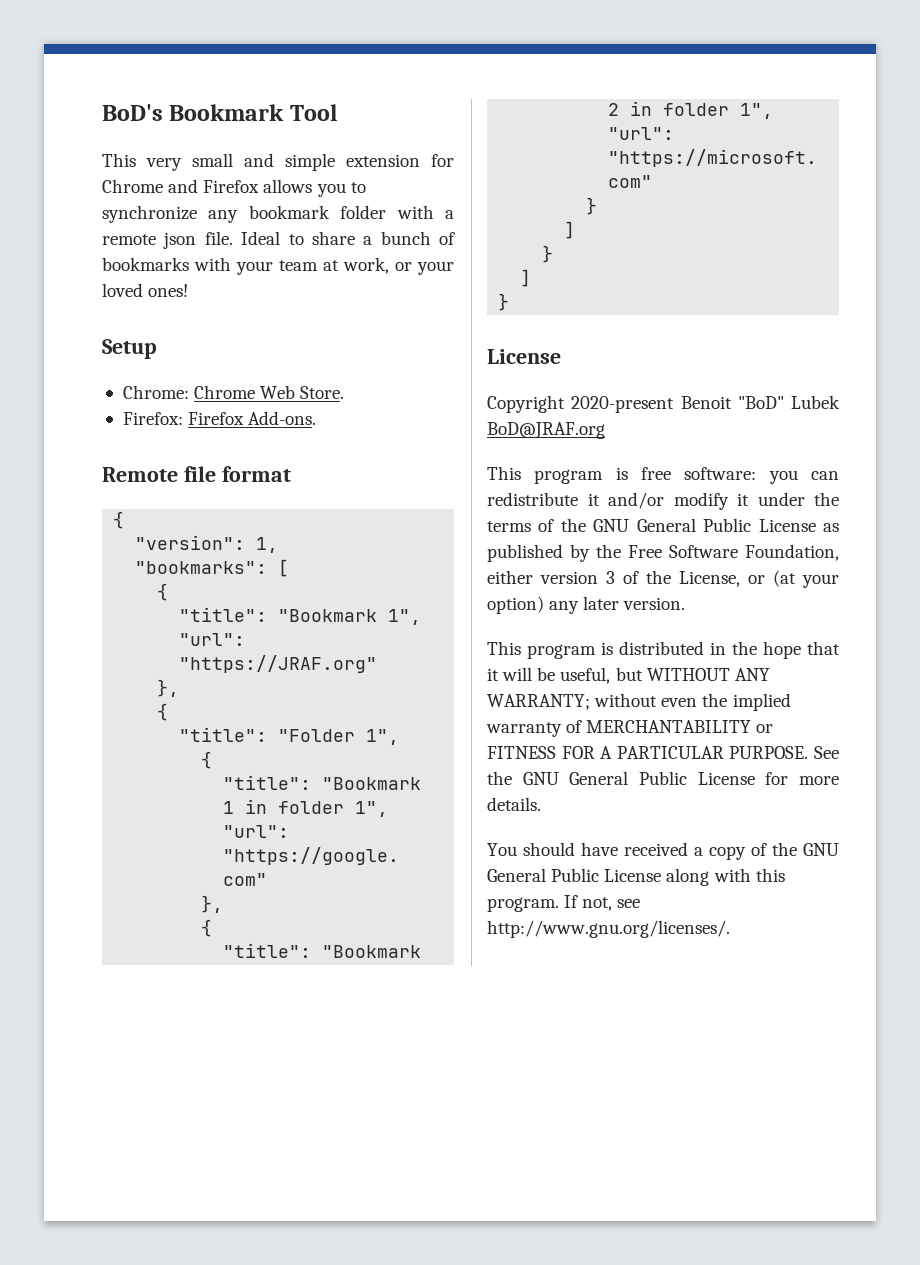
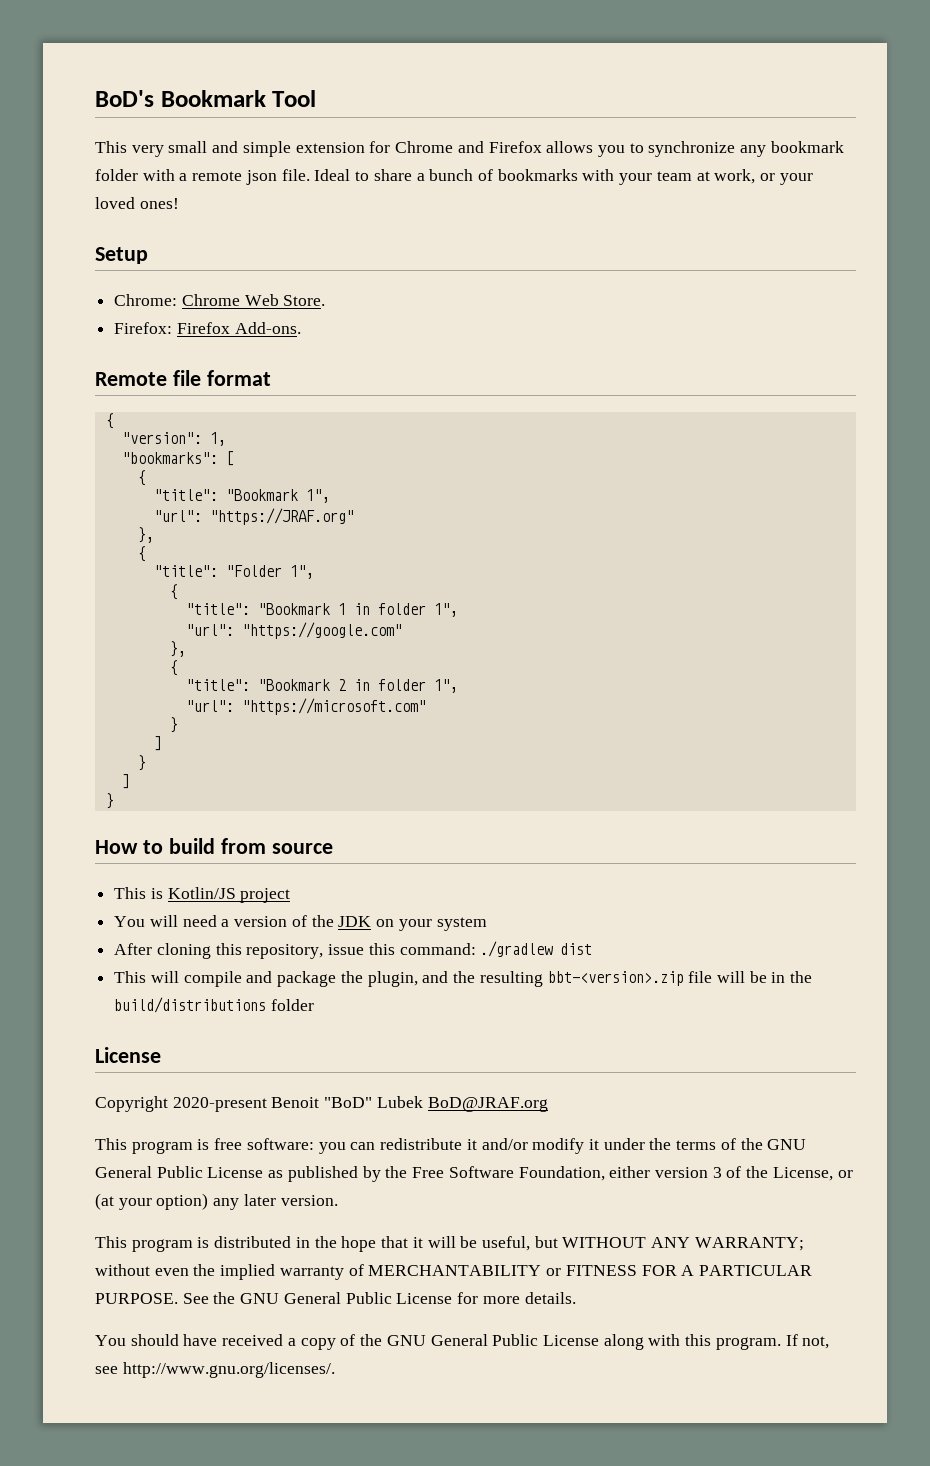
(510, 302) none -> [95,838,333,854] [114,887,291,903] [114,915,487,931] [114,941,593,959] [114,971,813,987] [114,997,314,1013] // How to build from source // This is Kotlin/JS project // You will need a version of the JDK on your system // After cloning this repository, issue this command: ./gradlew dist // This will compile and package the plugin, and the resulting bbt-<version>.zip file will be in the build/distributions folder

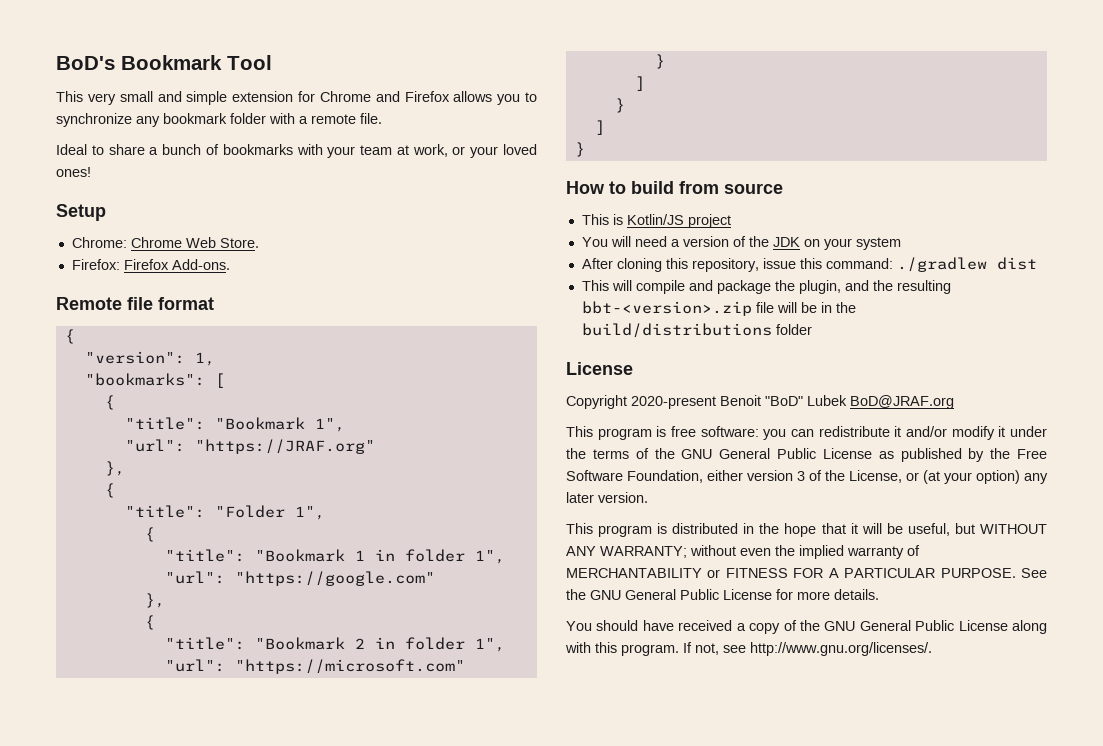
[245,170,277,185] json -> (356, 119) none
(310, 175) none -> (382, 118) //

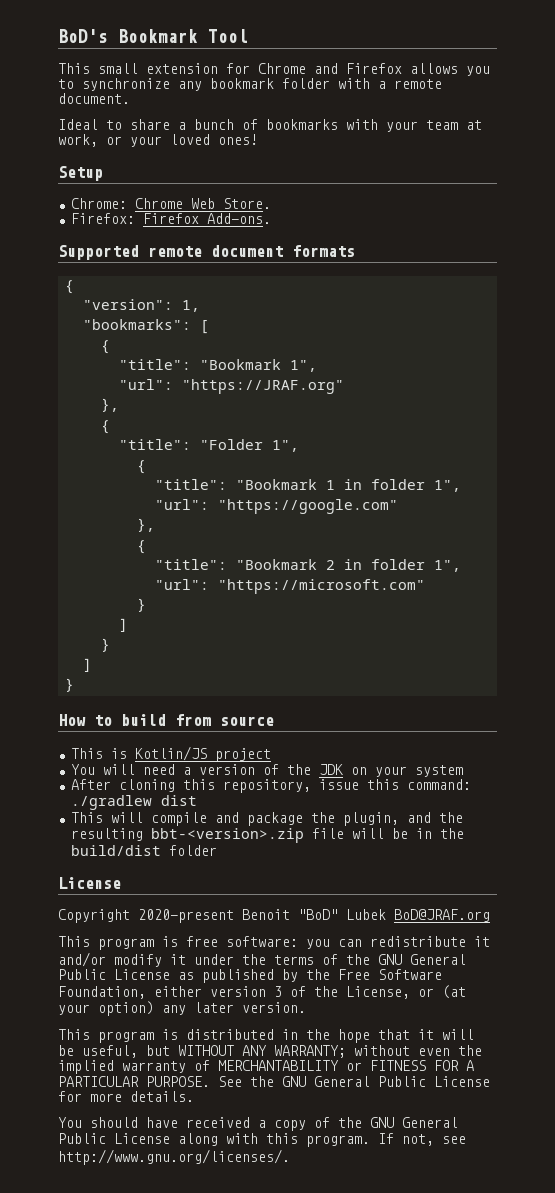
[87,91,228,105] very small and simple -> [98,63,138,74] small
[360,113,382,124] file. -> [58,93,130,104] document.
[56,297,214,310] Remote file format -> [58,245,355,260] Supported remote document formats
[581,323,772,338] build/distributions -> [70,845,161,856] build/dist

